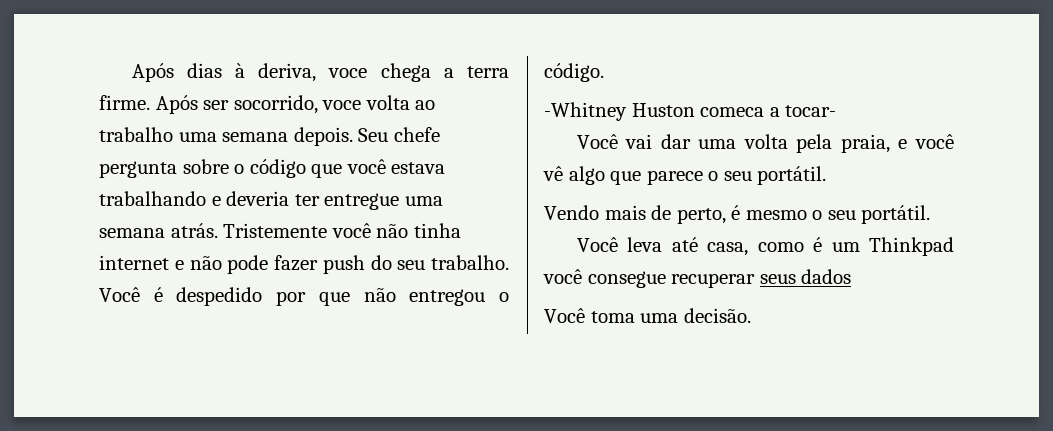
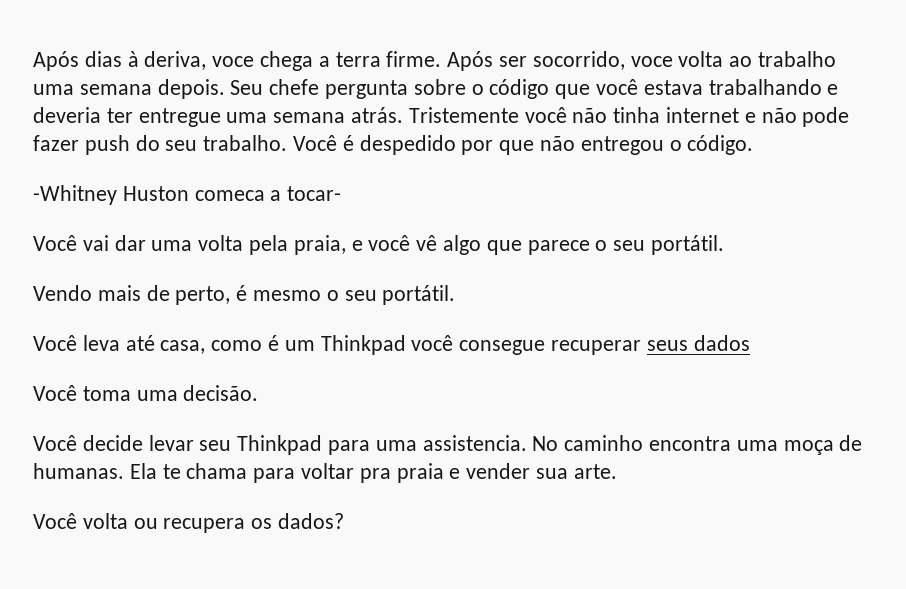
(751, 315) none -> [33,435,863,455] [33,463,617,483] [33,513,345,533] // Você decide levar seu Thinkpad para uma assistencia. No caminho encontra uma moça de humanas. Ela te chama para voltar pra praia e vender sua arte. // Você volta ou recupera os dados?

